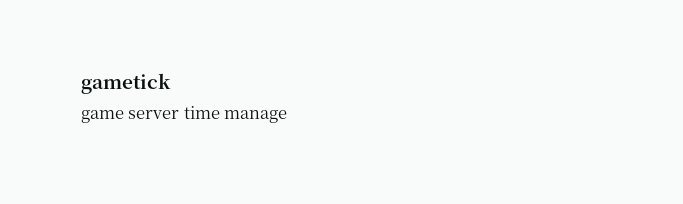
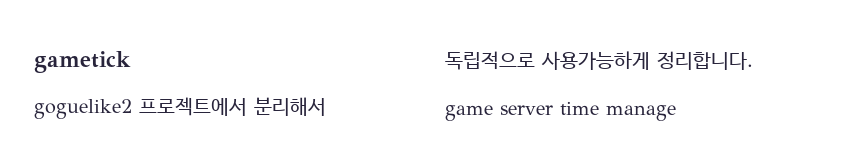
(171, 83) none -> [34,97,326,119] [445,51,753,70] // goguelike2 프로젝트에서 분리해서 독립적으로 사용가능하게 정리합니다.

